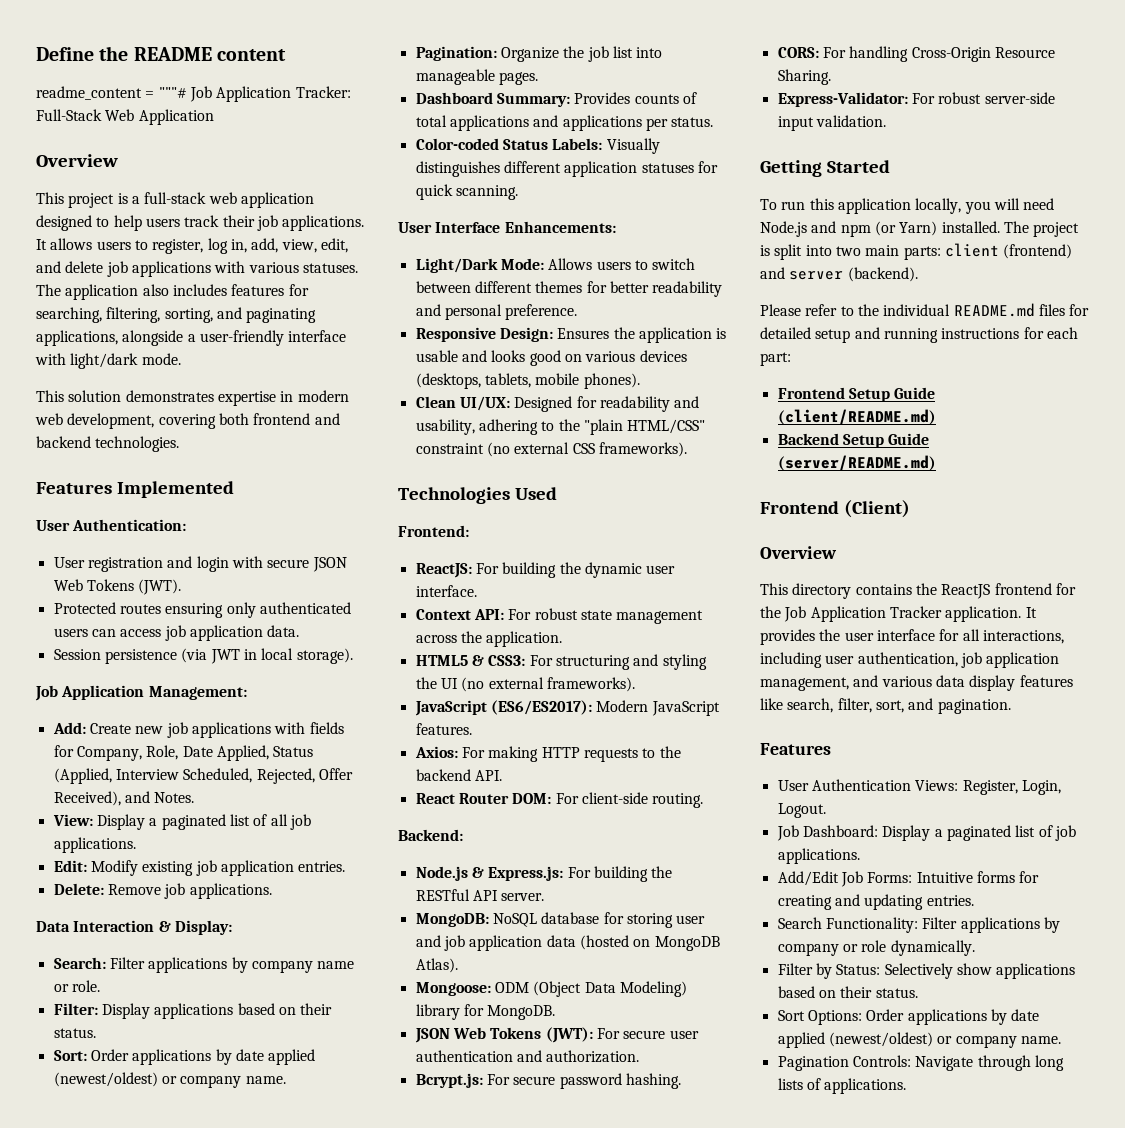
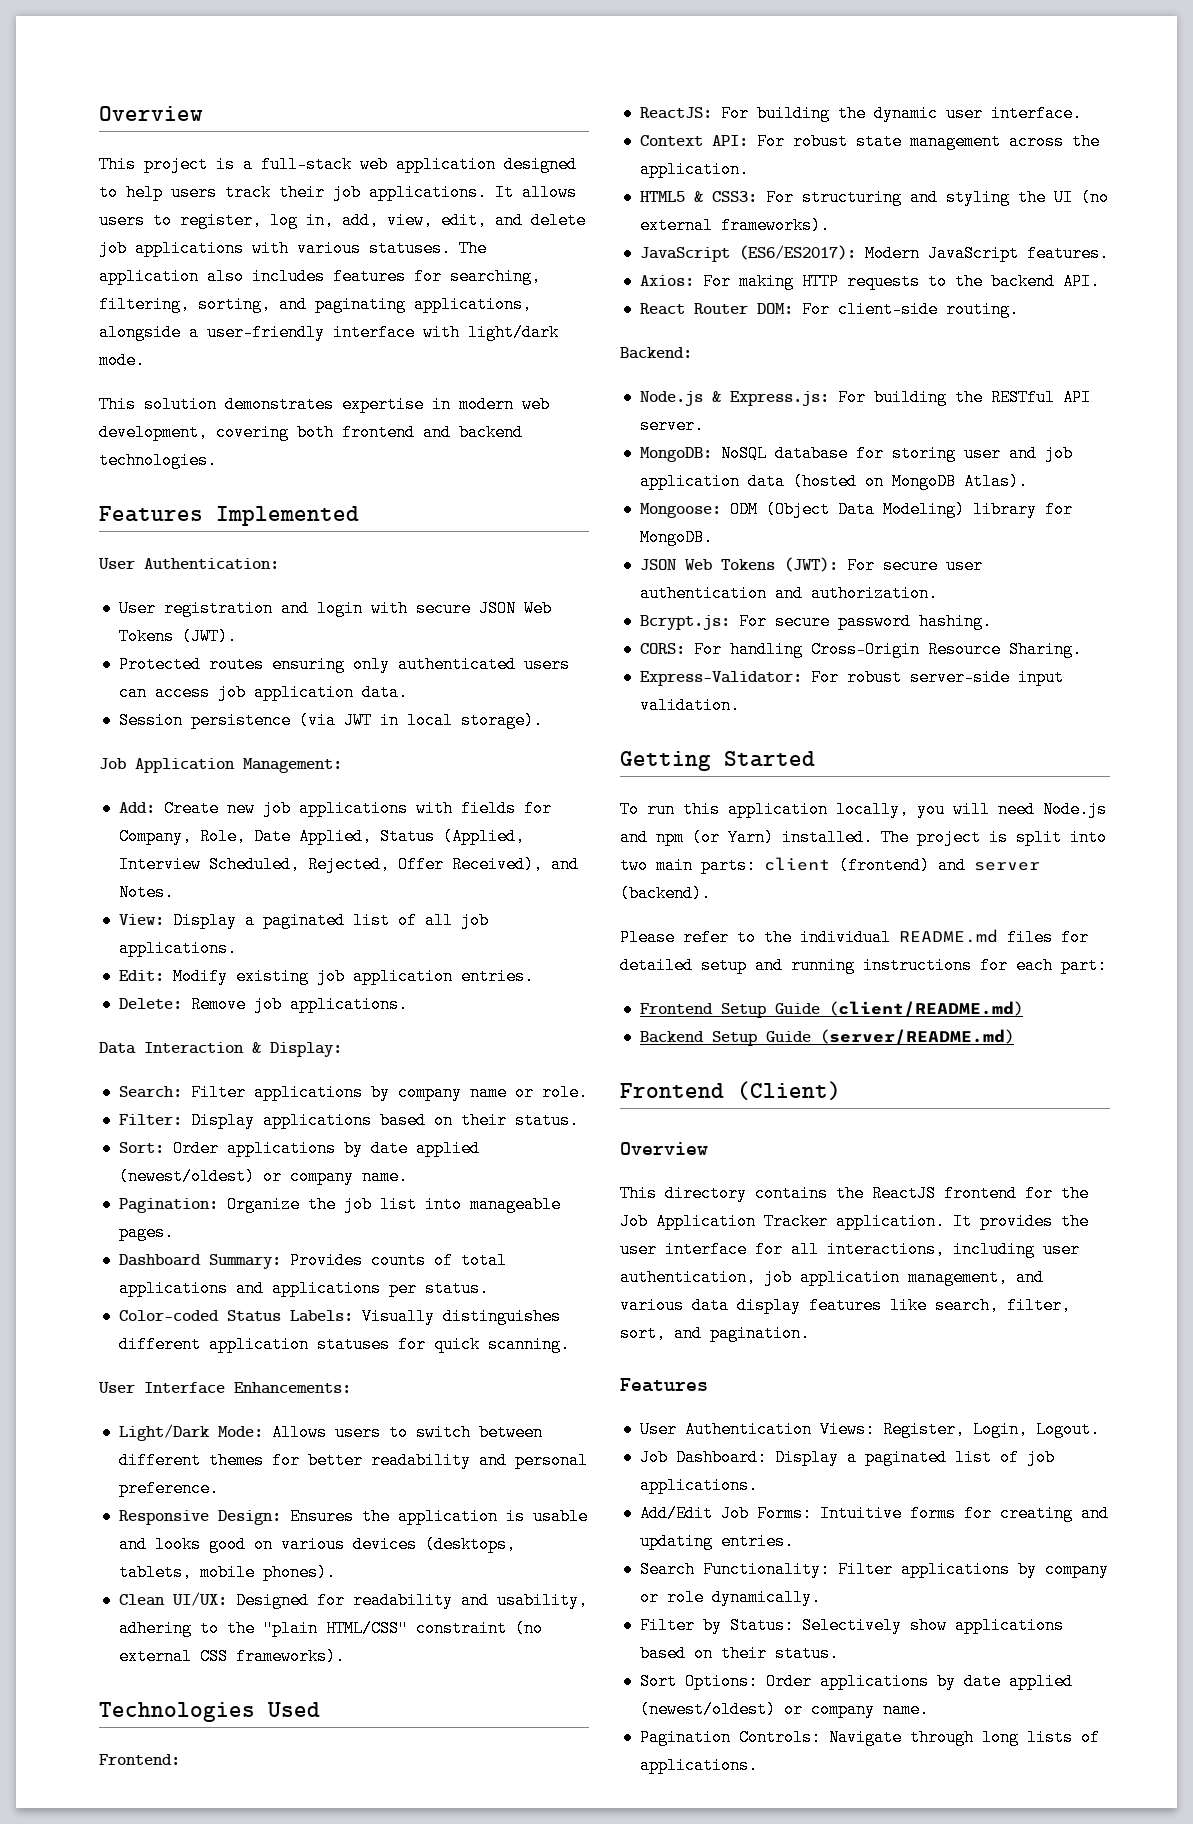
[36,46,287,61] [36,86,351,102] [36,109,214,125] Define the README content // readme_content = """# Job Application Tracker: Full-Stack Web Application // -> (99, 113) none

